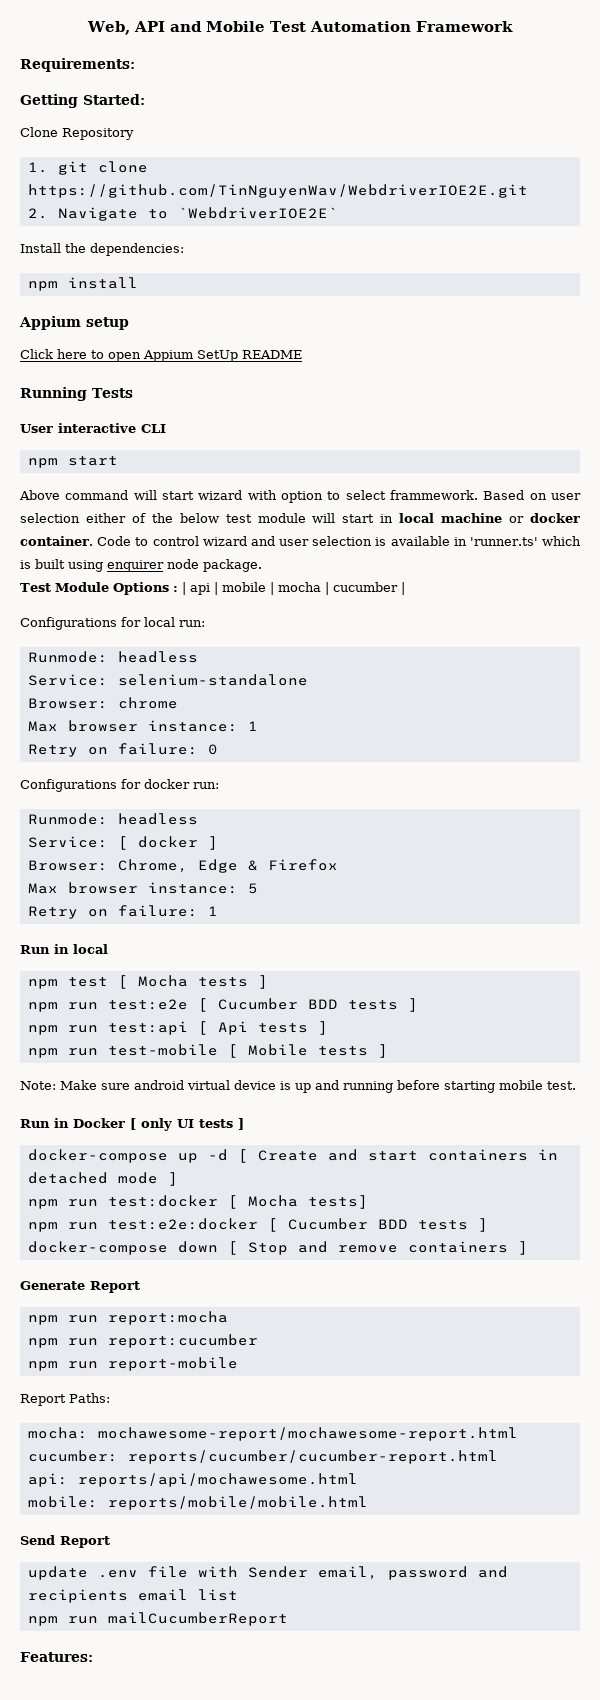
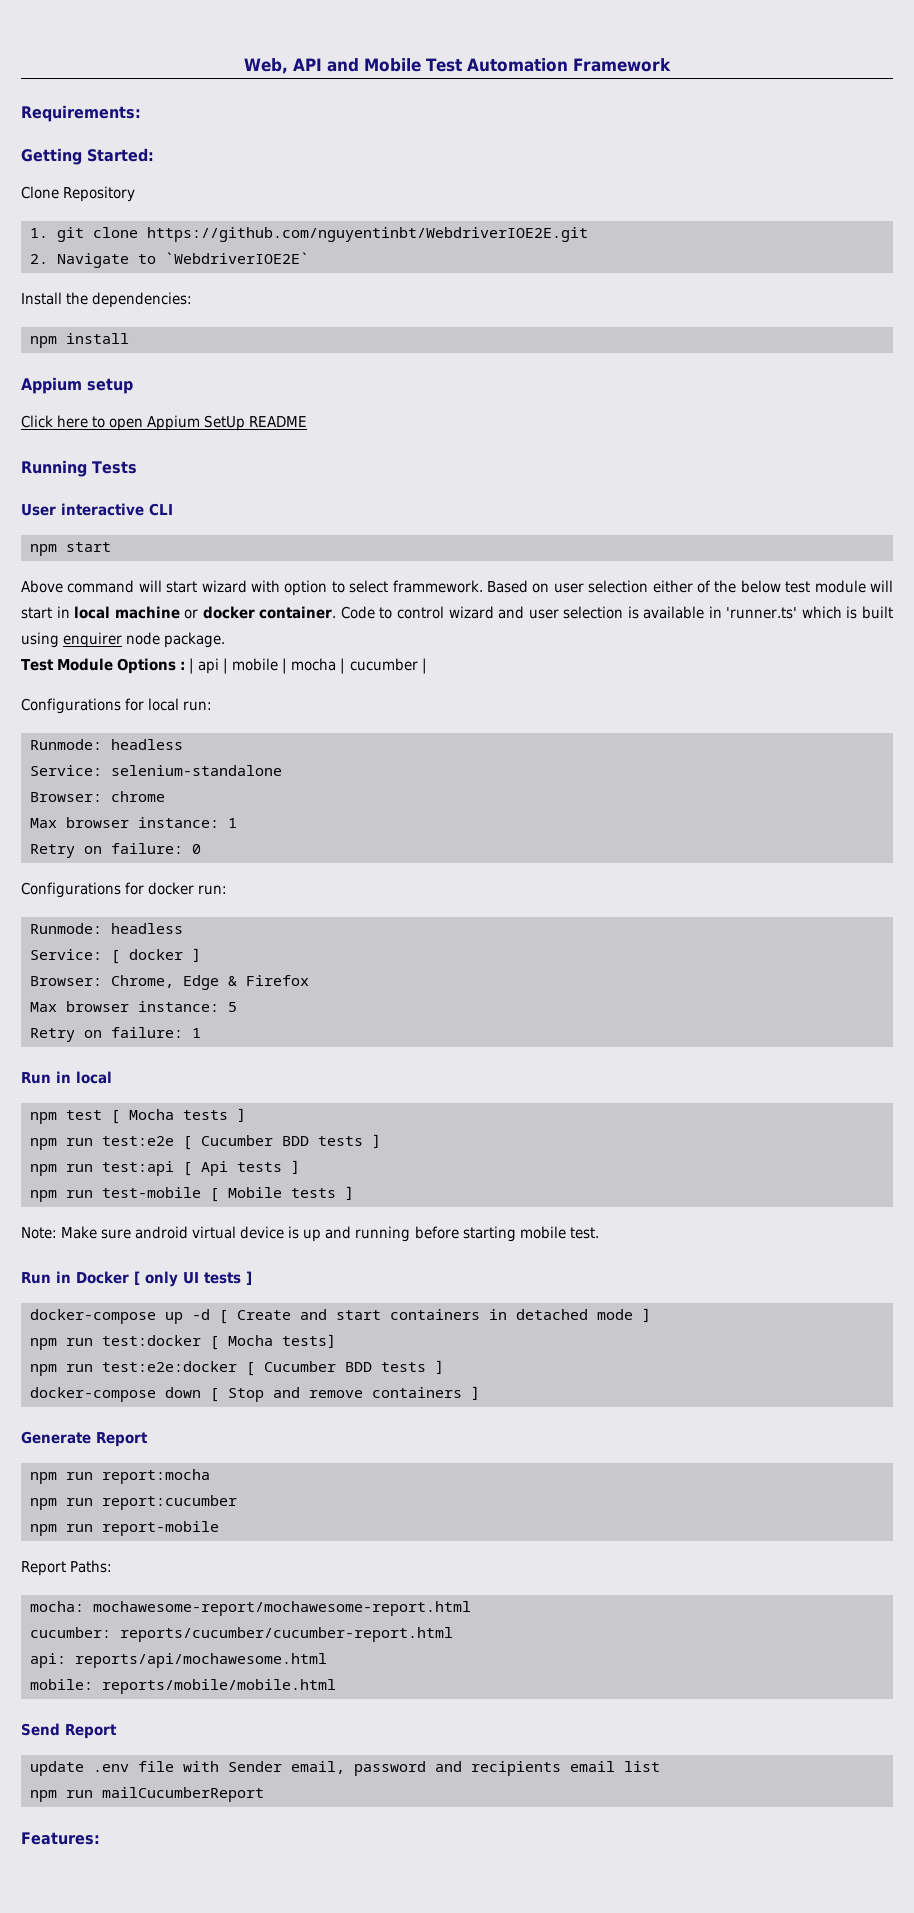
[27,184,528,198] https://github.com/TinNguyenWav/WebdriverIOE2E.git -> [147,227,588,242] https://github.com/nguyentinbt/WebdriverIOE2E.git

